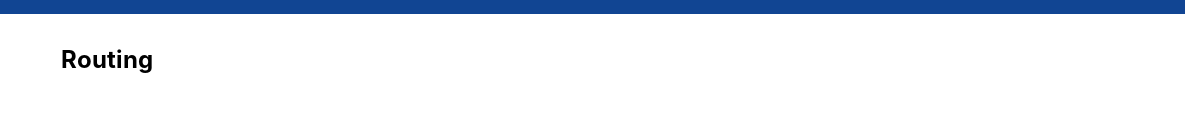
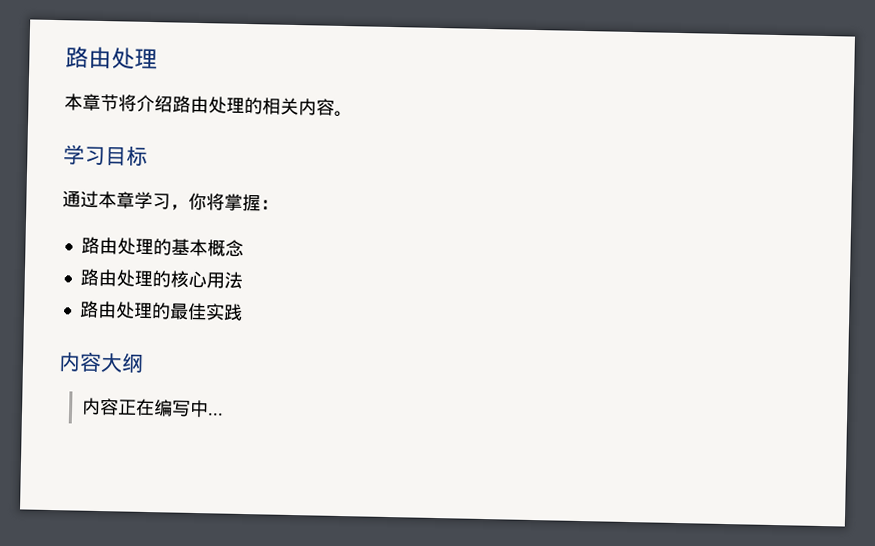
[61,49,153,73] Routing -> [65,46,158,70] [64,93,353,118] [63,144,148,166] [62,190,279,212] [80,236,244,257] [79,268,243,289] [78,300,243,321] [58,351,144,373] [80,397,224,418] 路由处理 // 本章节将介绍路由处理的相关内容。 // 学习目标 // 通过本章学习，你将掌握： // 路由处理的基本概念 // 路由处理的核心用法 // 路由处理的最佳实践 // 内容大纲 // 内容正在编写中...

